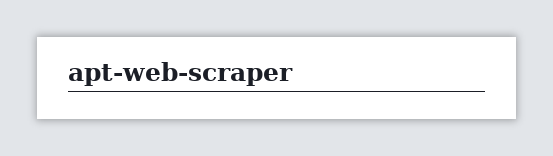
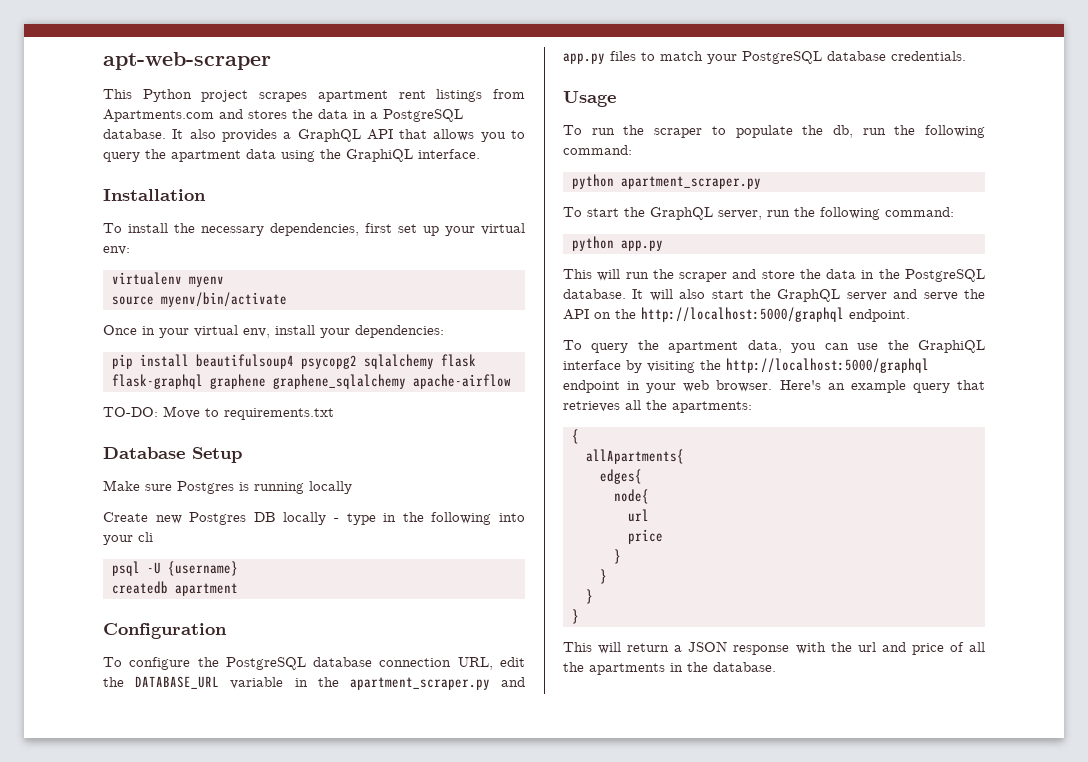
(293, 74) none -> [103,89,525,102] [103,109,463,122] [103,129,525,142] [103,149,480,162] [103,189,206,201] [103,223,525,236] [103,246,130,255] [111,272,224,287] [111,292,287,307] [103,325,444,338] [111,354,476,369] [111,374,511,389] [103,406,334,420] [103,447,242,463] [103,480,352,494] [103,512,525,525] [103,532,153,545] [111,561,238,576] [111,581,238,596] [103,623,227,639] [103,657,525,670] [103,676,525,690] [563,51,966,64] [563,91,616,107] [563,125,985,138] [563,145,632,155] [571,174,761,189] [563,207,954,220] [571,236,663,251] [563,269,985,282] [563,289,985,302] [563,307,910,322] [563,340,985,353] [563,358,929,373] [563,380,985,393] [563,400,752,413] [571,429,579,444] [585,449,684,464] [599,469,642,484] [613,489,649,504] [627,509,649,522] [627,529,663,544] [613,549,621,564] [599,569,607,584] [585,589,593,604] [571,609,579,624] [563,641,985,655] [563,662,776,675] // This Python project scrapes apartment rent listings from Apartments.com and stores the data in a PostgreSQL database. It also provides a GraphQL API that allows you to query the apartment data using the GraphiQL interface. // Installation // To install the necessary dependencies, first set up your virtual env: // virtualenv myenv // source myenv/bin/activate // Once in your virtual env, install your dependencies: // pip install beautifulsoup4 psycopg2 sqlalchemy flask flask-graphql graphene graphene_sqlalchemy apache-airflow // TO-DO: Move to requirements.txt // Database Setup // Make sure Postgres is running locally // Create new Postgres DB locally - type in the following into your cli // psql -U {username} // createdb apartment // Configuration // To configure the PostgreSQL database connection URL, edit the DATABASE_URL variable in the apartment_scraper.py and app.py files to match your PostgreSQL database credentials. // Usage // To run the scraper to populate the db, run the following command: // python apartment_scraper.py // To start the GraphQL server, run the following command: // python app.py // This will run the scraper and store the data in the PostgreSQL database. It will also start the GraphQL server and serve the API on the http://localhost:5000/graphql endpoint. // To query the apartment data, you can use the GraphiQL interface by visiting the http://localhost:5000/graphql endpoint in your web browser. Here's an example query that retrieves all the apartments: // { // allApartments{ // edges{ // node{ // url // price // } // } // } // } // This will return a JSON response with the url and price of all the apartments in the database.

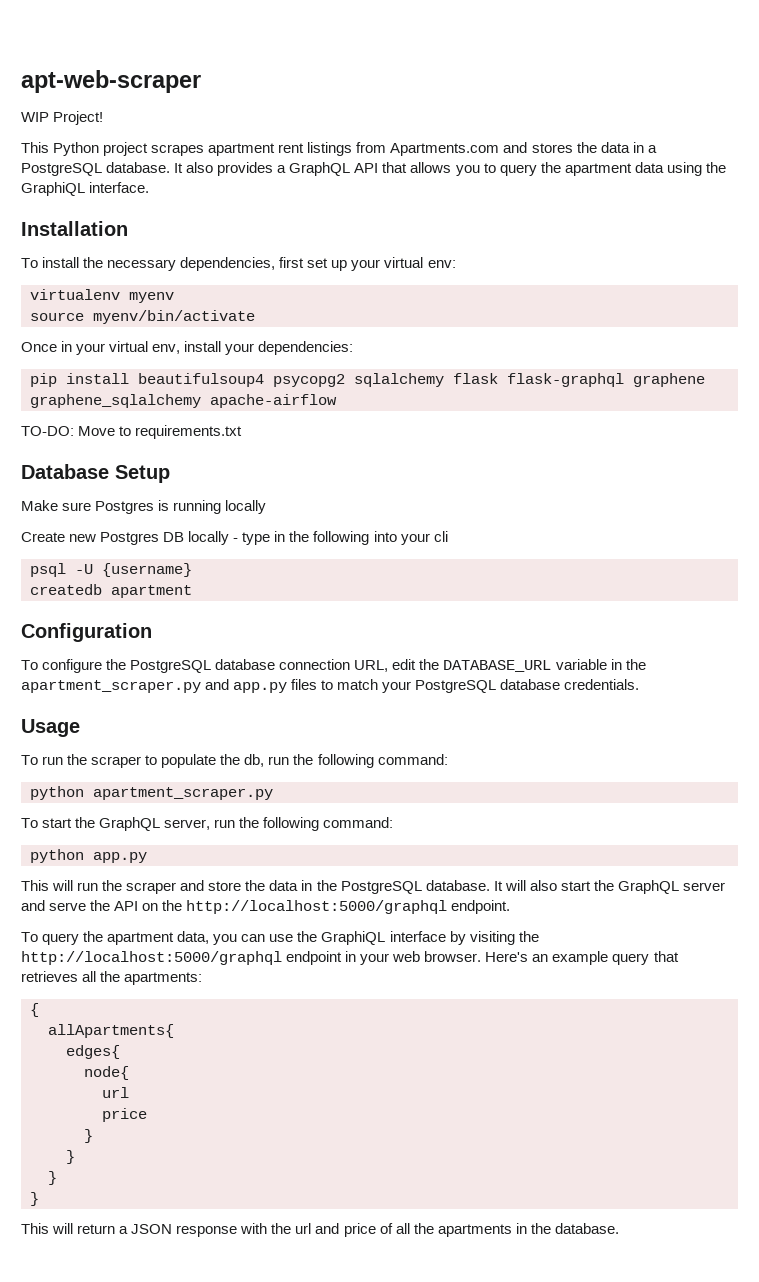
(271, 61) none -> [21,111,104,125] // WIP Project!

